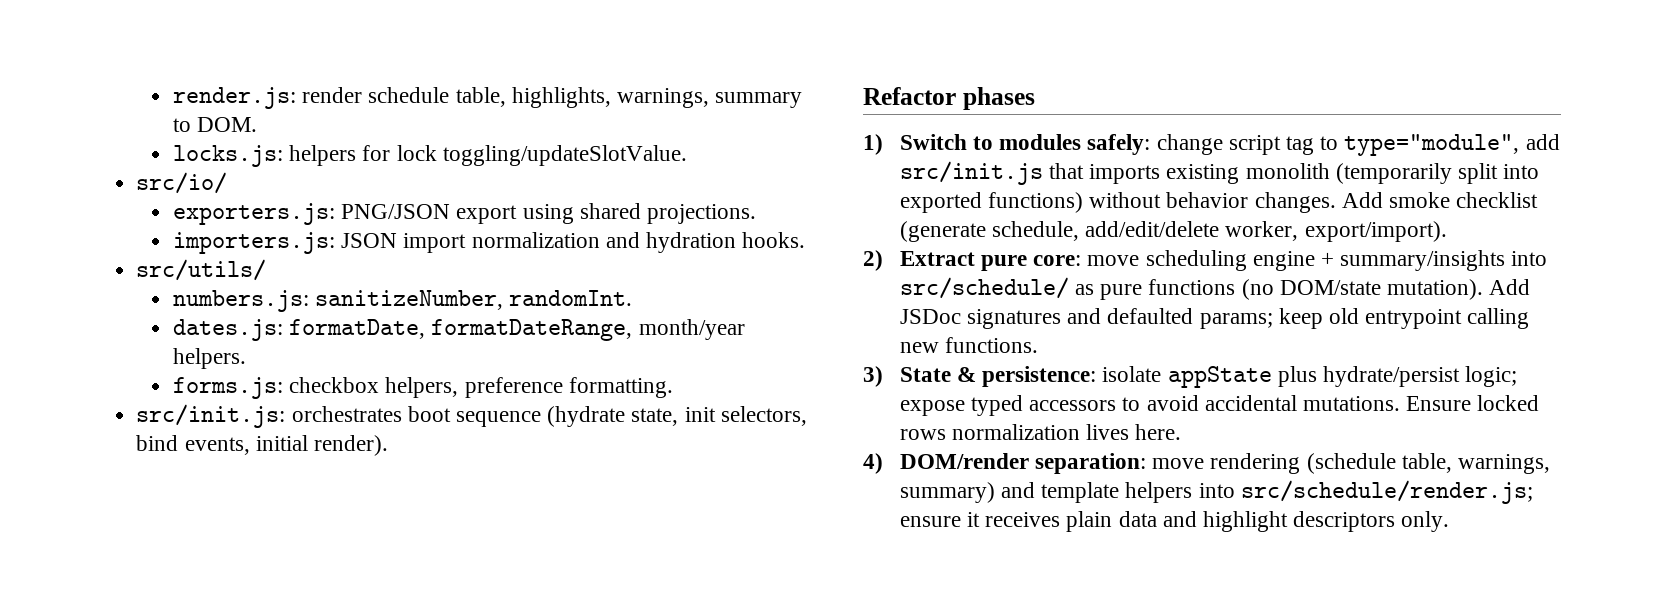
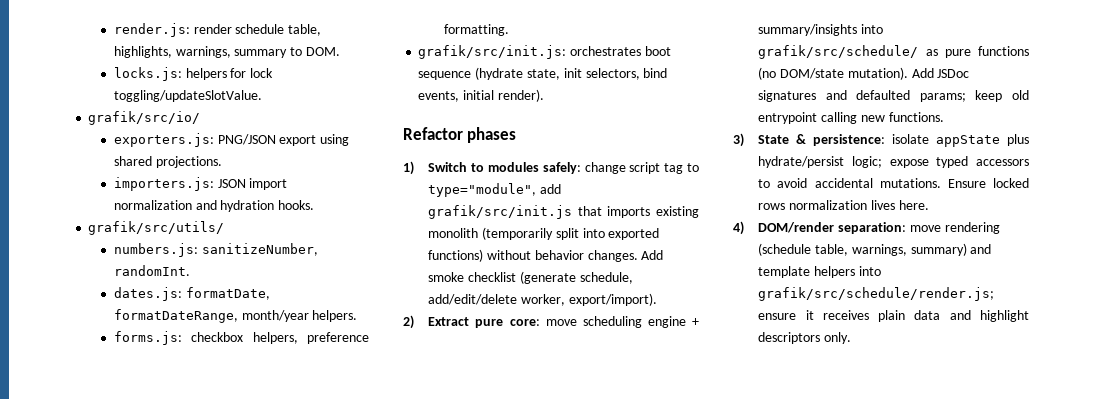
[136,172,228,194] src/io/ -> [88,111,201,125] grafik/src/io/
[136,259,267,281] src/utils/ -> [88,221,225,235] grafik/src/utils/
[136,404,286,428] src/init.js: -> [418,45,567,59] grafik/src/init.js:
[899,161,1043,185] src/init.js -> [428,205,573,219] grafik/src/init.js
[899,277,1069,299] src/schedule/ -> [758,45,919,59] grafik/src/schedule/
[1240,480,1533,504] src/schedule/render.js; -> [758,287,995,301] grafik/src/schedule/render.js;

